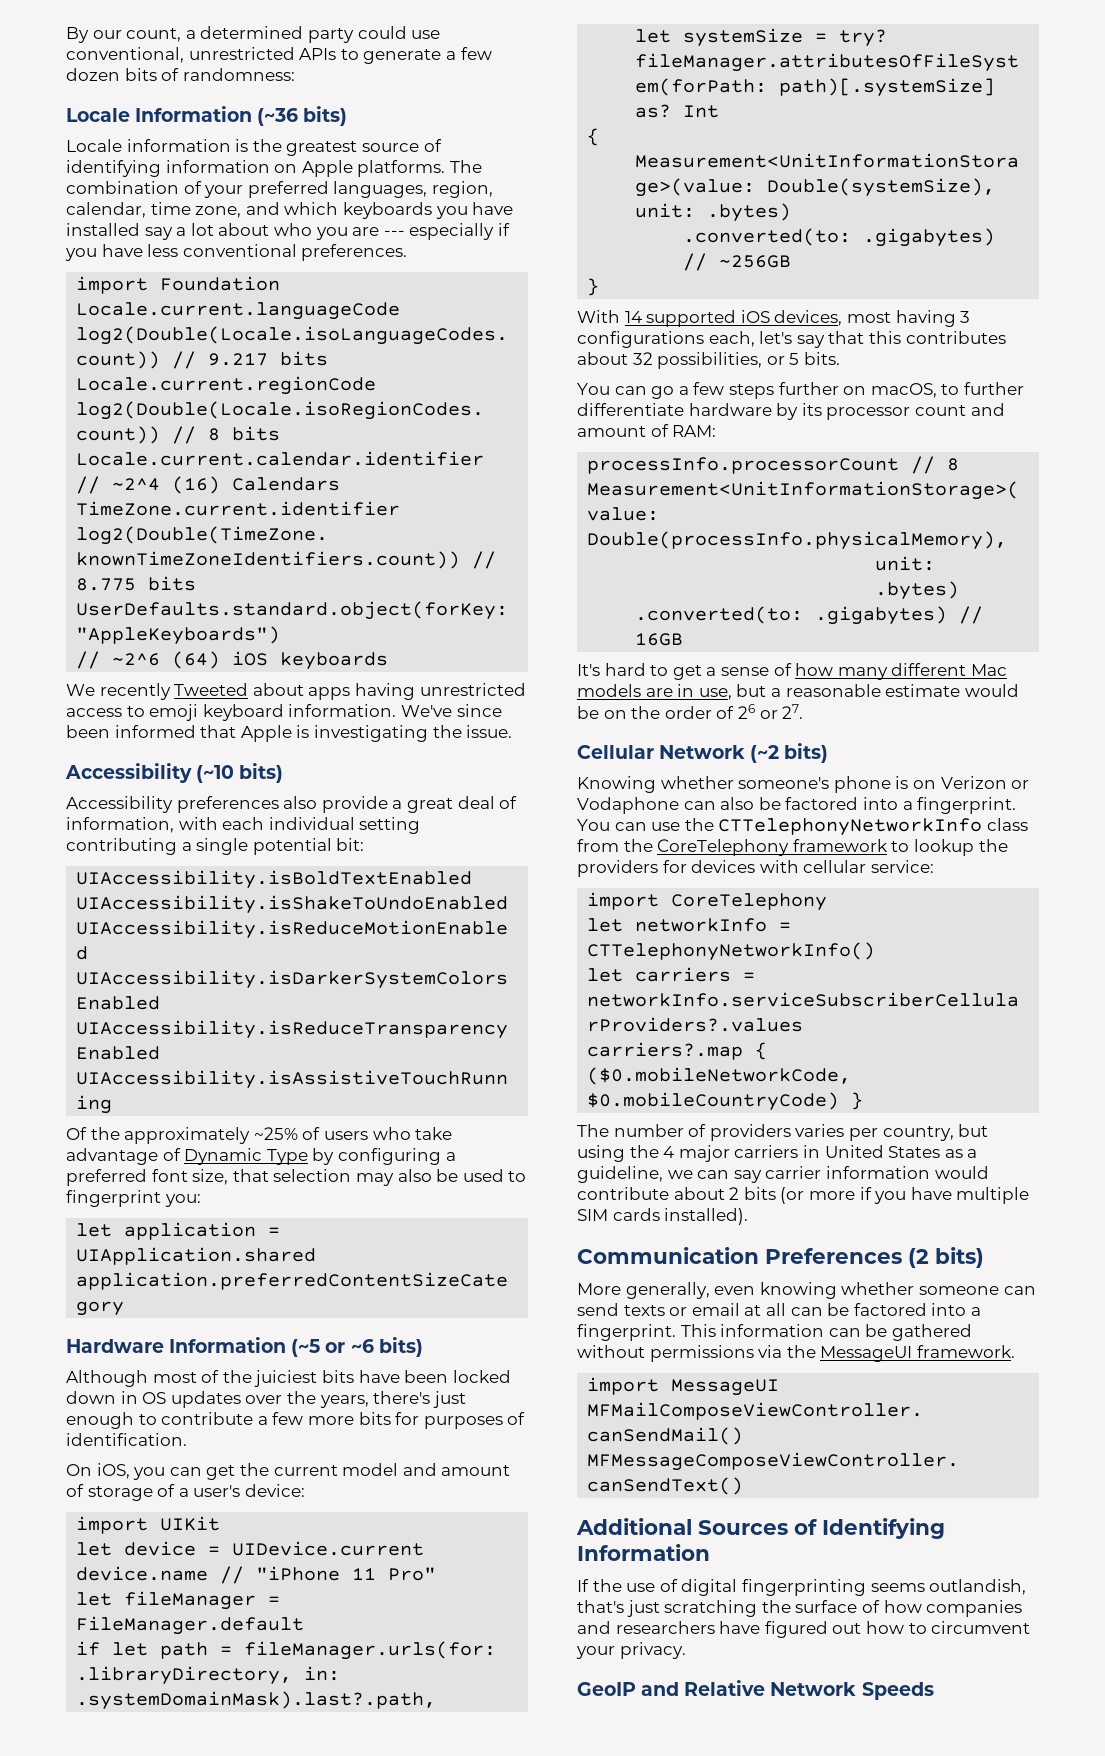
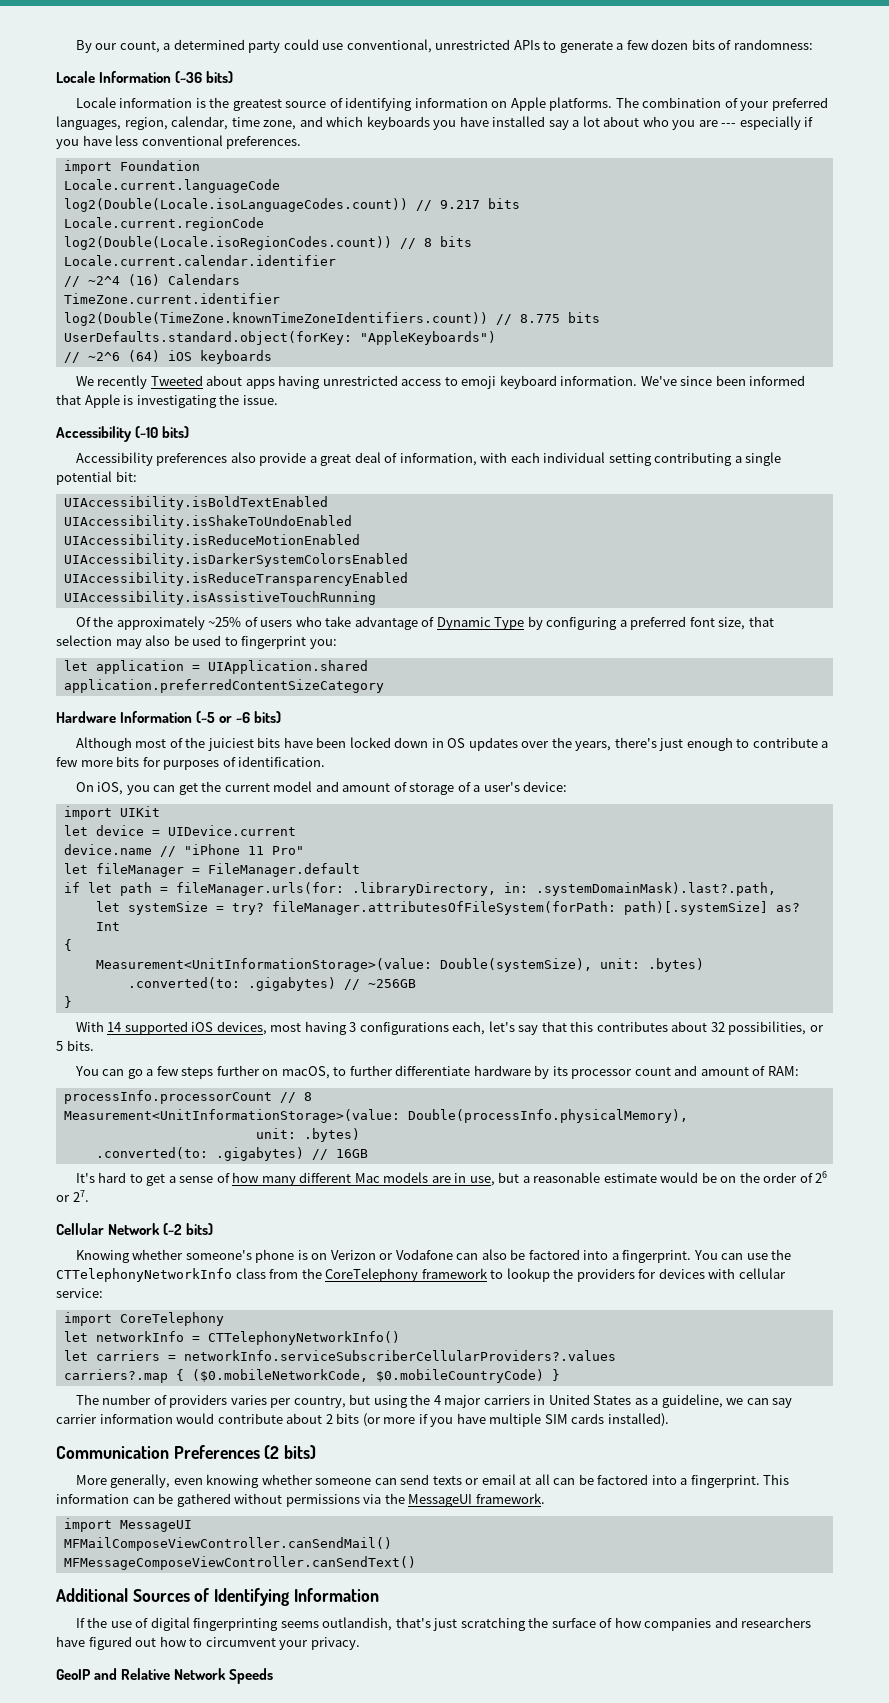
[577,797,679,814] Vodaphone -> [395,1249,453,1260] Vodafone

